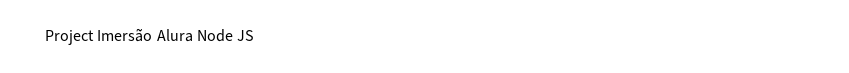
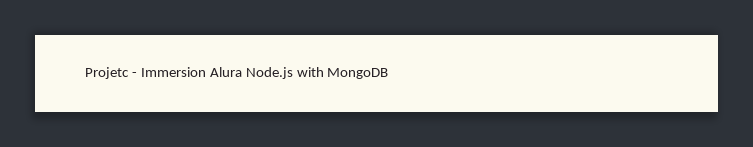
[45,28,255,45] Project Imersão Alura Node JS -> [85,67,389,79] Projetc - Immersion Alura Node.js with MongoDB

